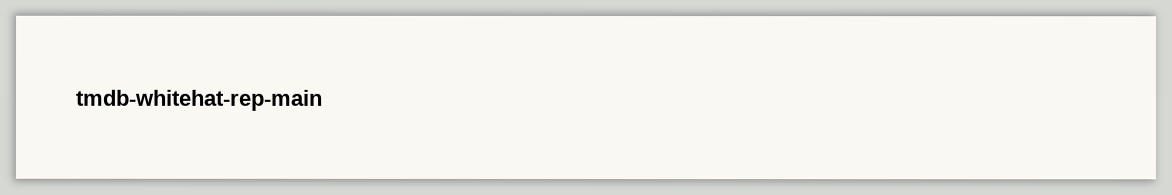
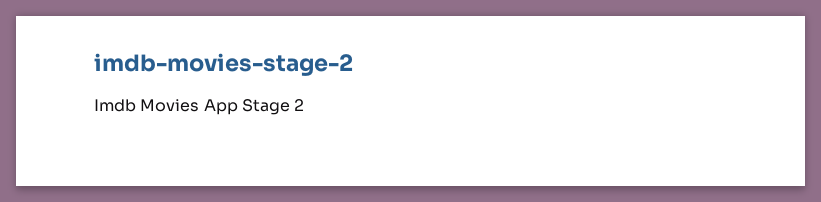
[75,89,323,111] tmdb-whitehat-rep-main -> [94,53,353,76] [94,99,305,115] imdb-movies-stage-2 // Imdb Movies App Stage 2

